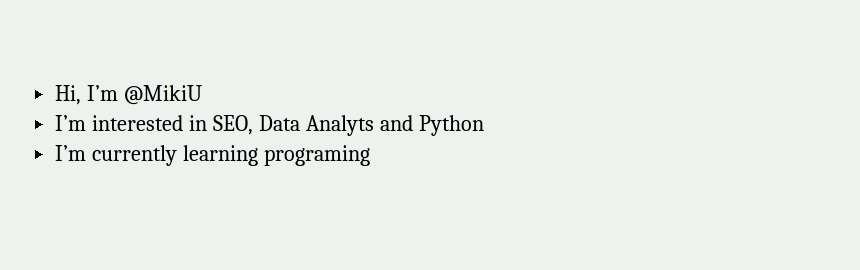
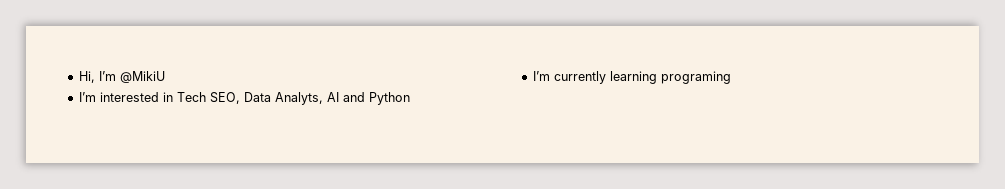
(208, 123) none -> [176,92,206,102] Tech
[305,115,374,136] Analyts -> [274,92,339,105] Analyts, AI

